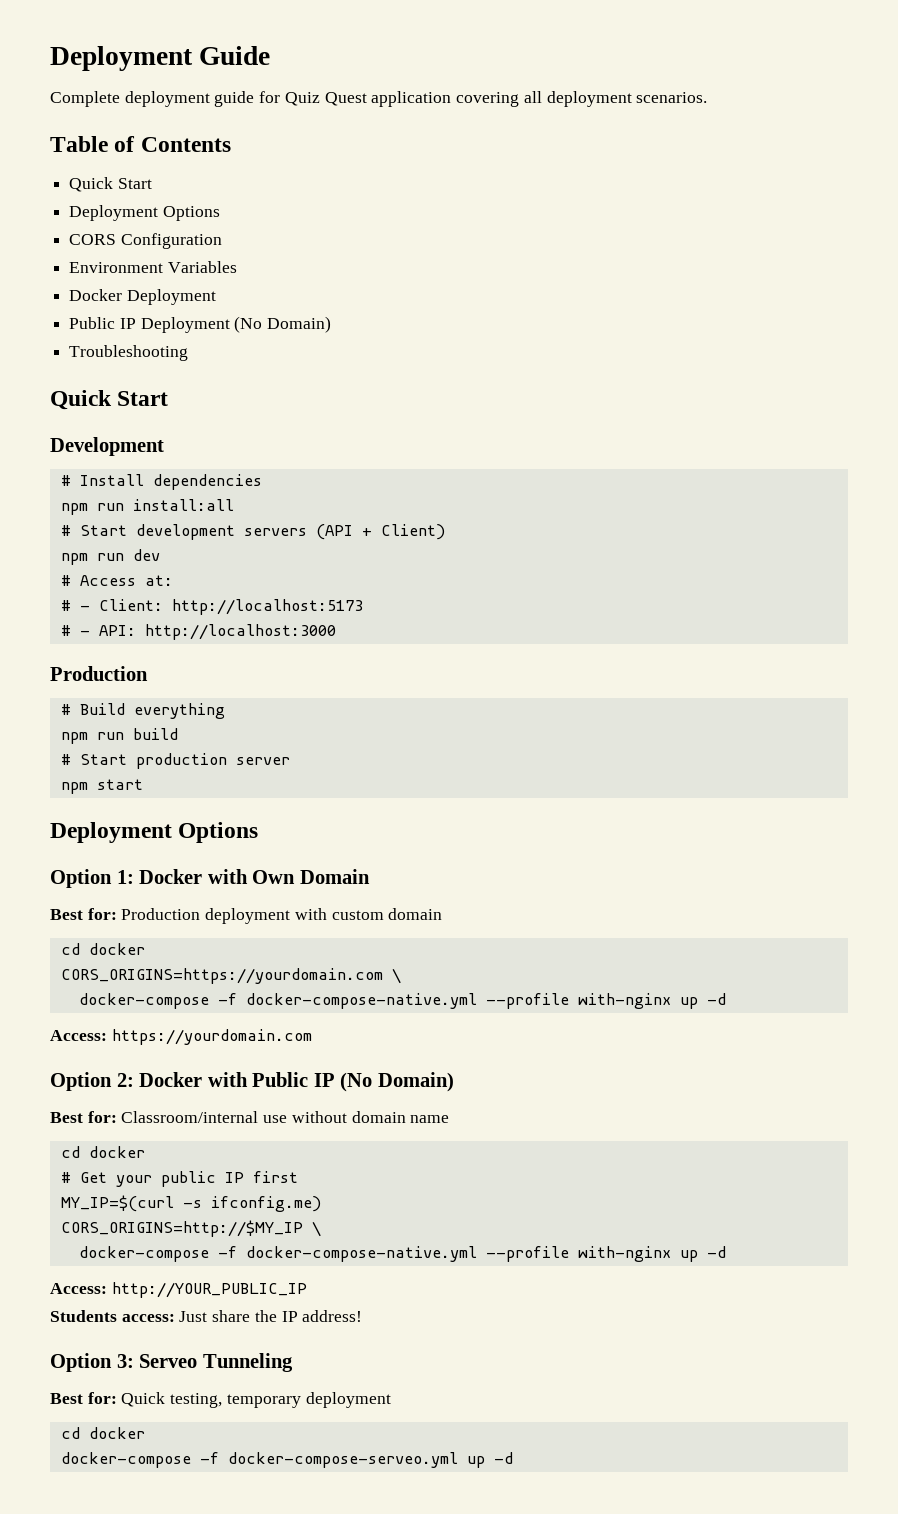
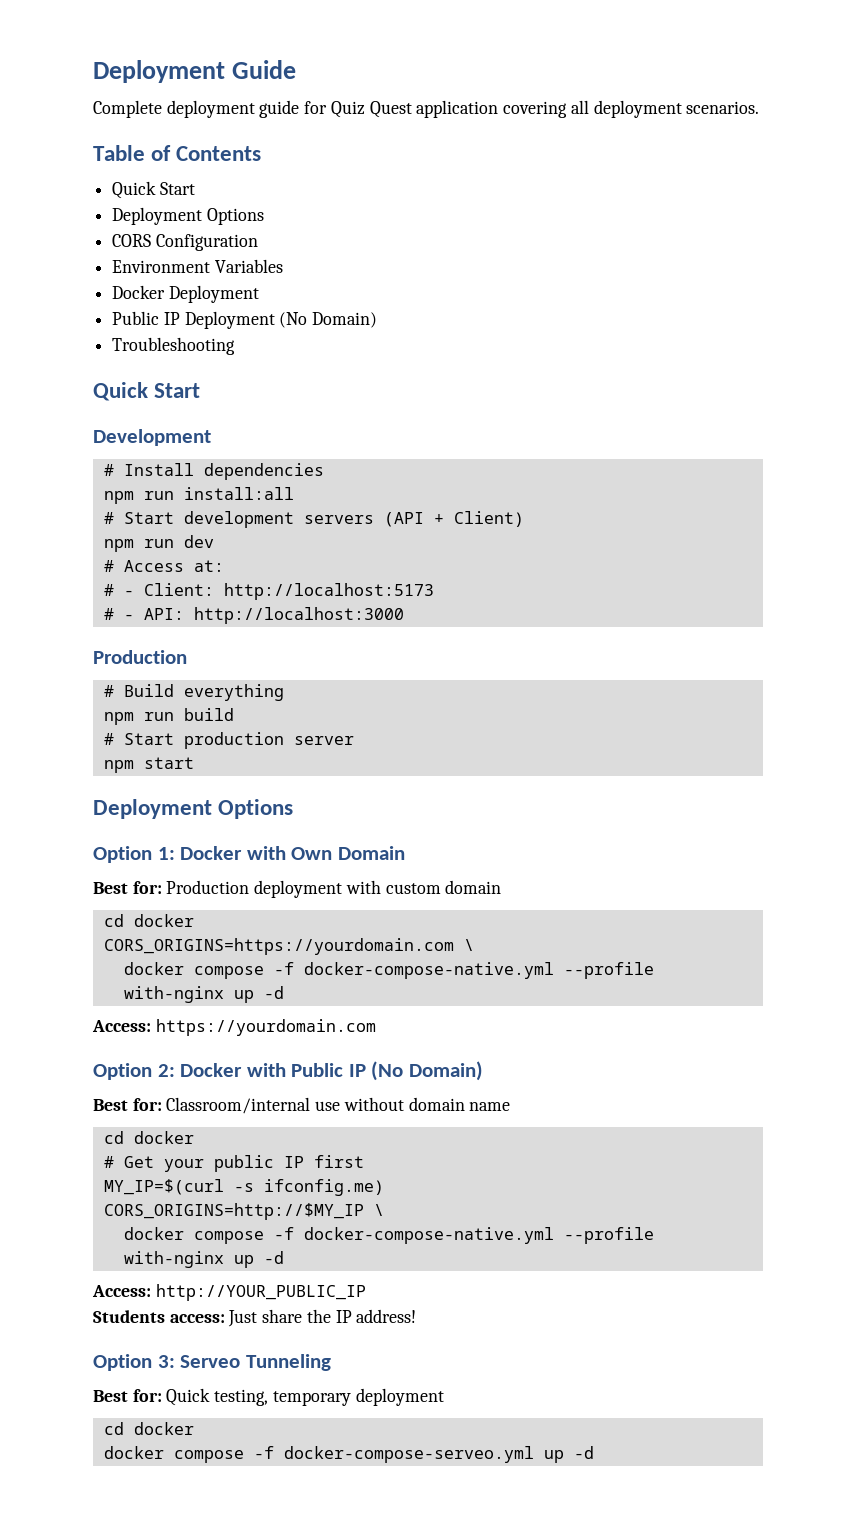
[78,993,209,1009] docker-compose -> [123,962,264,979] docker compose
[78,1246,209,1262] docker-compose -> [123,1227,264,1244] docker compose
[60,1452,191,1468] docker-compose -> [103,1446,244,1463] docker compose

